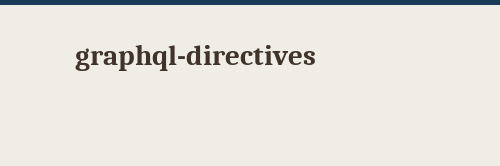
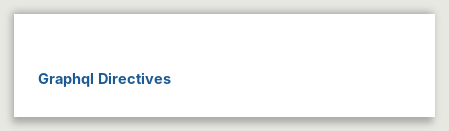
[75,44,316,71] graphql-directives -> [38,72,171,87] Graphql Directives

